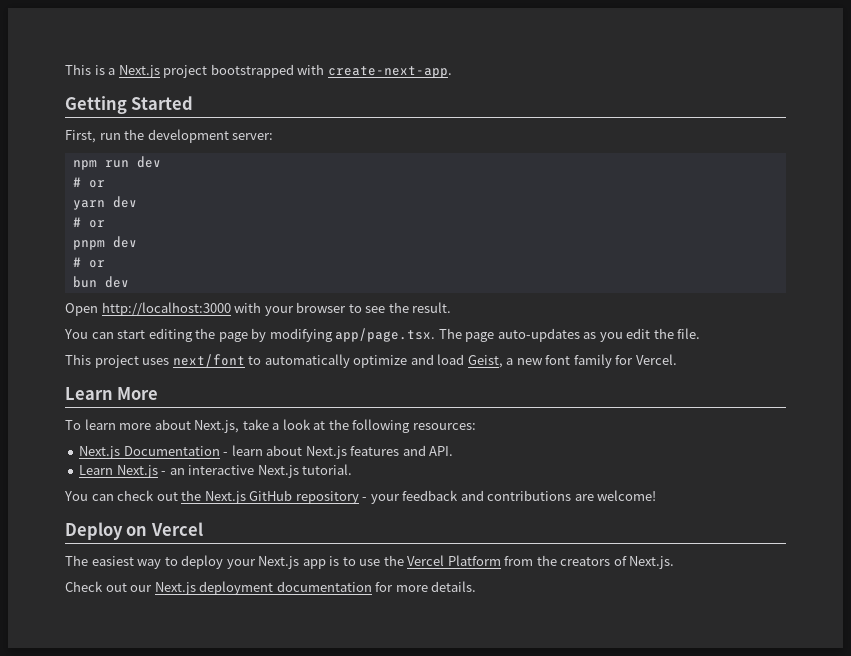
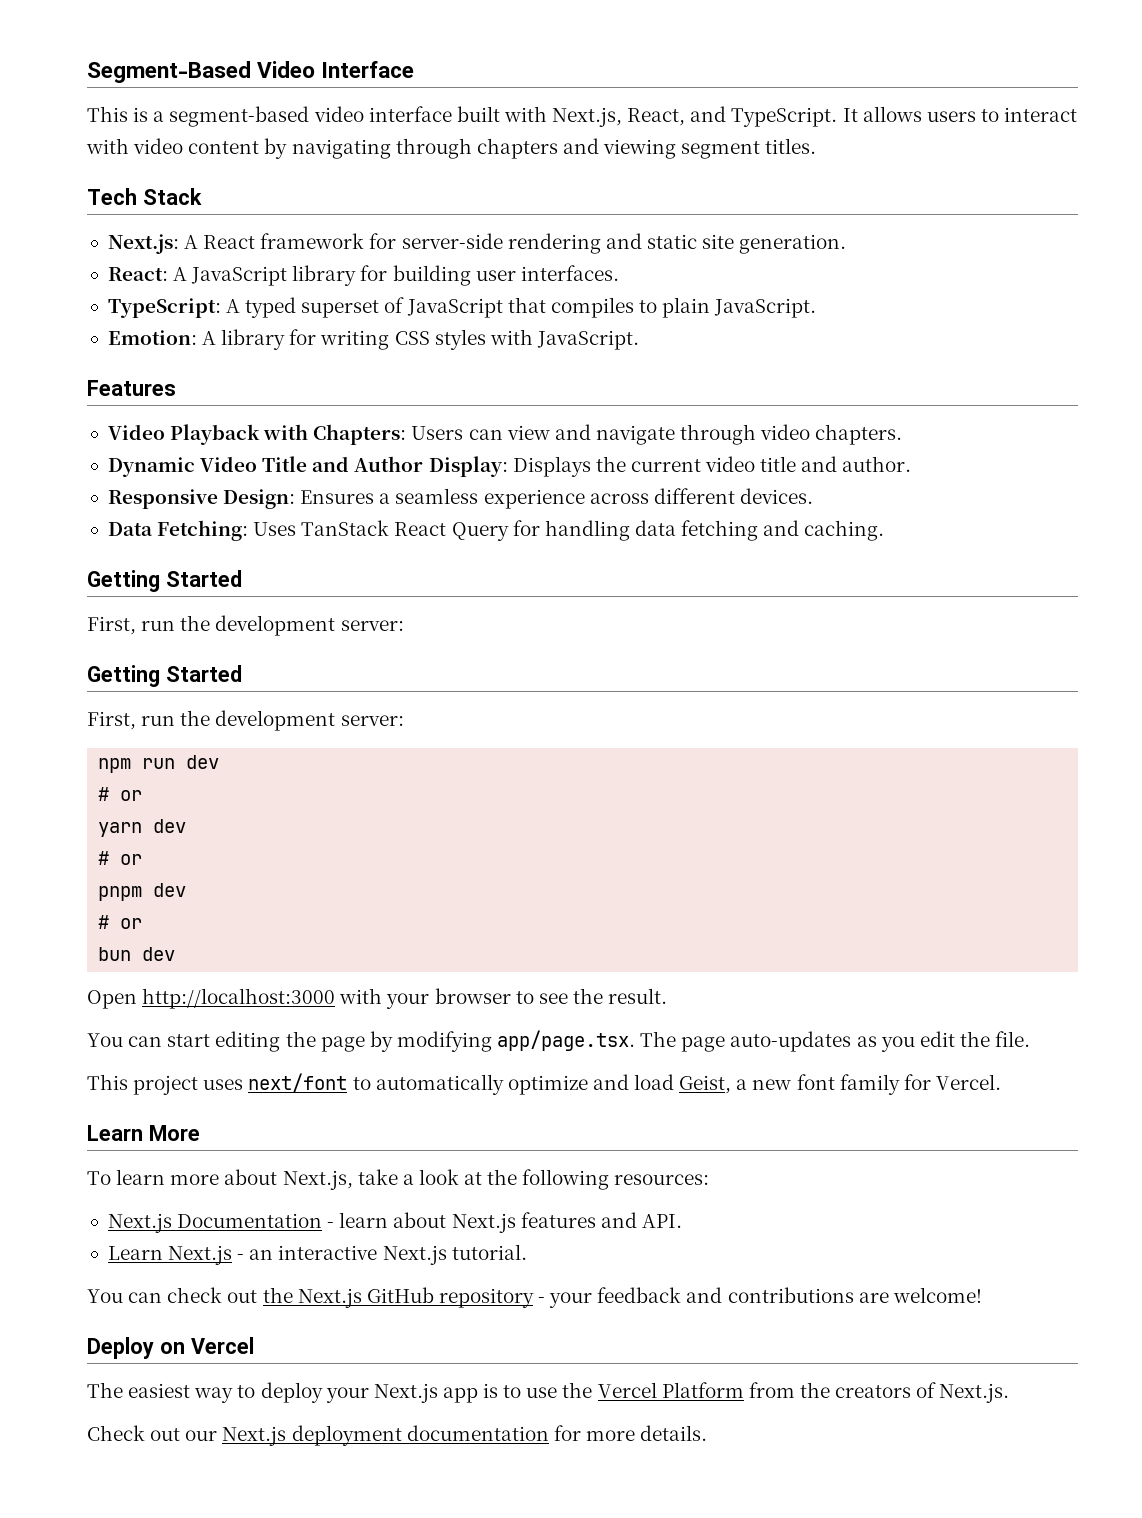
[65,64,452,78] This is a Next.js project bootstrapped with create-next-app. -> [87,61,415,83] [87,106,1078,127] [86,138,817,159] [87,188,202,205] [107,233,847,254] [107,265,619,286] [107,297,817,318] [107,329,639,350] [87,380,176,396] [107,424,903,445] [107,456,912,477] [107,488,813,509] [107,520,885,541] [87,570,242,592] [87,615,404,636] Segment-Based Video Interface // This is a segment-based video interface built with Next.js, React, and TypeScript. It allows users to interact with video content by navigating through chapters and viewing segment titles. // Tech Stack // Next.js: A React framework for server-side rendering and static site generation. // React: A JavaScript library for building user interfaces. // TypeScript: A typed superset of JavaScript that compiles to plain JavaScript. // Emotion: A library for writing CSS styles with JavaScript. // Features // Video Playback with Chapters: Users can view and navigate through video chapters. // Dynamic Video Title and Author Display: Displays the current video title and author. // Responsive Design: Ensures a seamless experience across different devices. // Data Fetching: Uses TanStack React Query for handling data fetching and caching. // Getting Started // First, run the development server:

